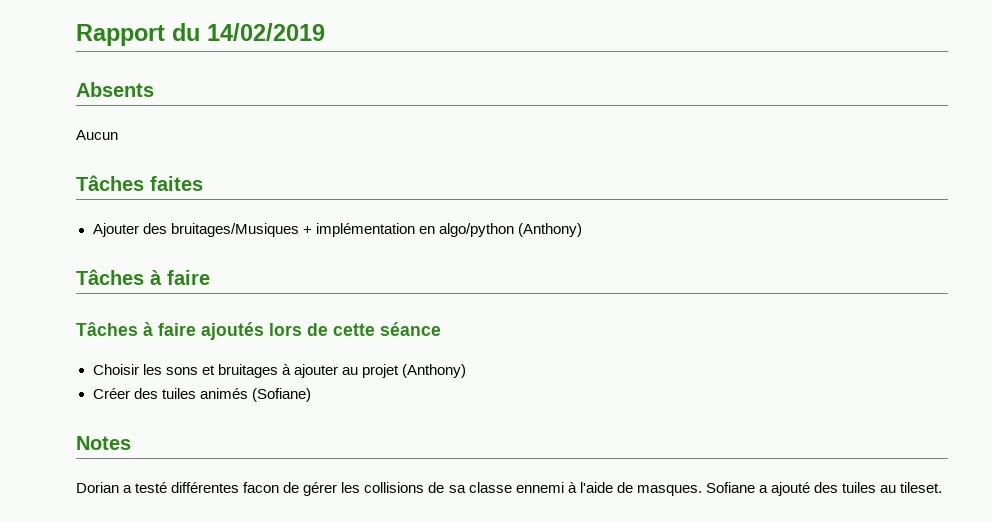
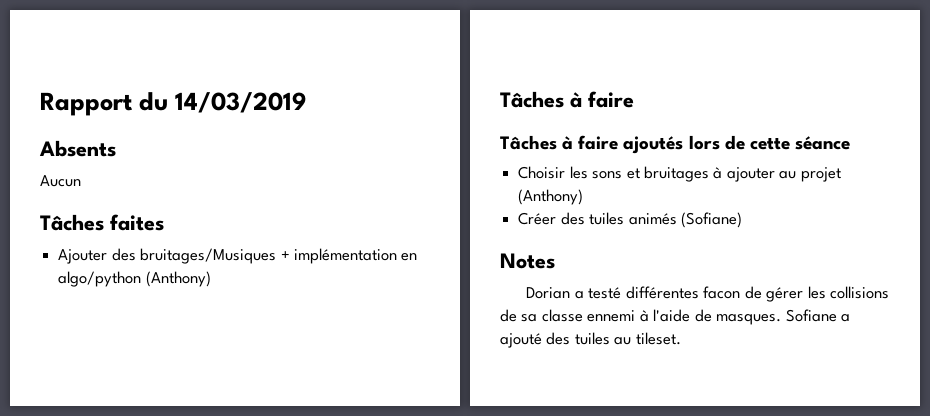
[207,23,325,41] 14/02/2019 -> [175,92,308,113] 14/03/2019

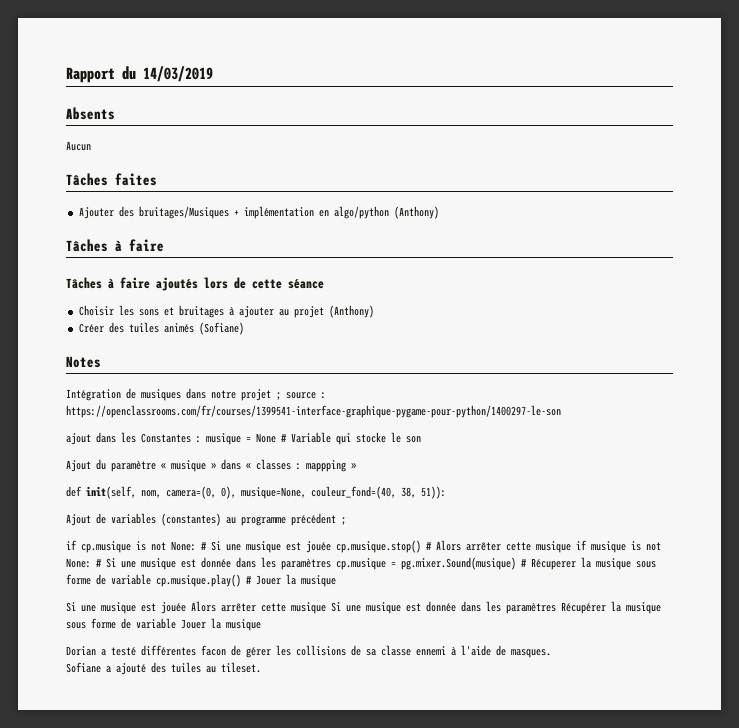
(555, 261) none -> [66,388,326,401] [66,405,561,418] [66,432,421,445] [66,459,356,472] [66,486,446,499] [66,513,346,526] [66,540,661,553] [66,557,656,570] [66,574,336,587] [66,601,661,614] [66,618,261,631] // Intégration de musiques dans notre projet ; source : https://openclassrooms.com/fr/courses/1399541-interface-graphique-pygame-pour-python/1400297-le-son // ajout dans les Constantes : musique = None # Variable qui stocke le son // Ajout du paramètre « musique » dans « classes : mappping » // def init(self, nom, camera=(0, 0), musique=None, couleur_fond=(40, 38, 51)): // Ajout de variables (constantes) au programme précédent ; // if cp.musique is not None: # Si une musique est jouée cp.musique.stop() # Alors arrêter cette musique if musique is not None: # Si une musique est donnée dans les paramètres cp.musique = pg.mixer.Sound(musique) # Récuperer la musique sous forme de variable cp.musique.play() # Jouer la musique // Si une musique est jouée Alors arrêter cette musique Si une musique est donnée dans les paramètres Récupérer la musique sous forme de variable Jouer la musique
(782, 319) none -> (551, 653) //

